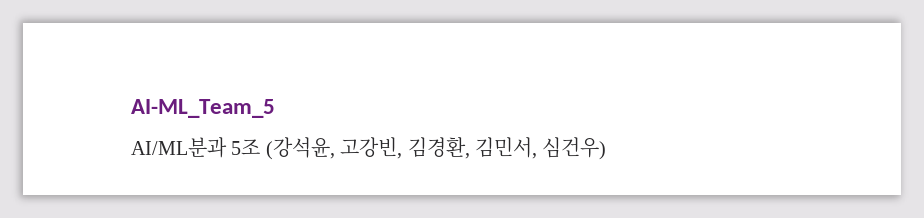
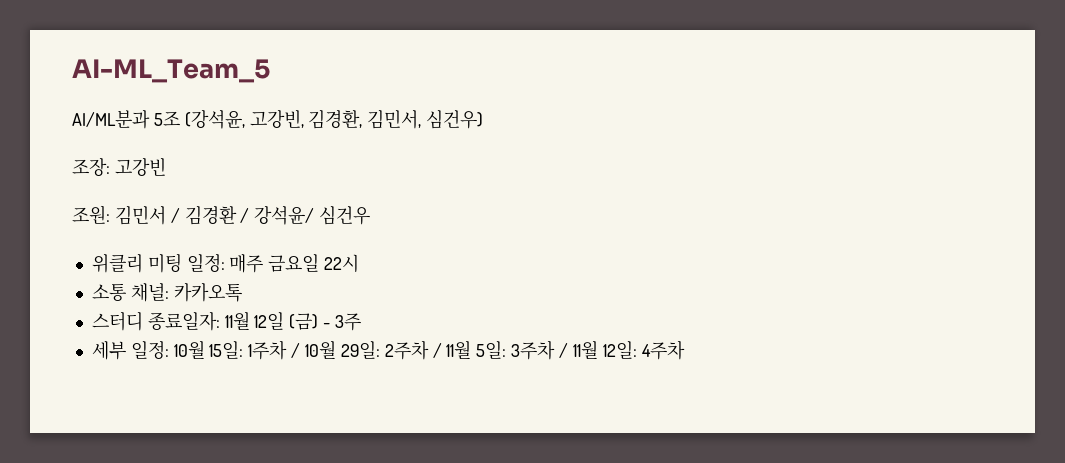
(607, 148) none -> [72,157,166,177] [72,205,371,225] [91,253,360,273] [91,283,242,302] [91,311,361,331] [91,340,685,360] // 조장: 고강빈 // 조원: 김민서 / 김경환 / 강석윤/ 심건우 // 위클리 미팅 일정: 매주 금요일 22시 // 소통 채널: 카카오톡 // 스터디 종료일자: 11월 12일 (금) - 3주 // 세부 일정: 10월 15일: 1주차 / 10월 29일: 2주차 / 11월 5일: 3주차 / 11월 12일: 4주차

